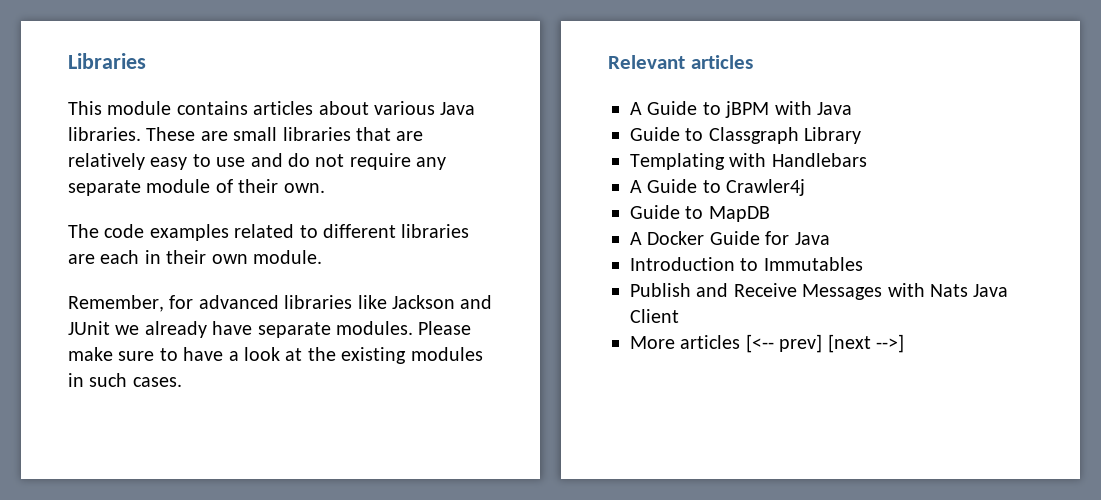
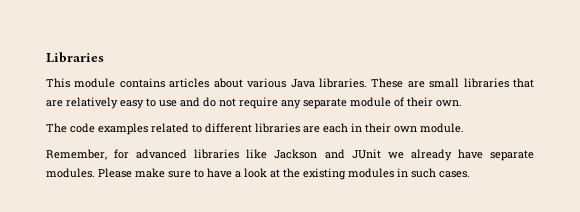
[608,55,753,69] [630,101,852,118] [630,127,862,144] [630,153,867,170] [630,179,806,196] [630,205,770,222] [630,231,830,245] [630,257,863,271] [630,283,1009,300] [630,309,679,323] [630,334,904,353] // Relevant articles // A Guide to jBPM with Java // Guide to Classgraph Library // Templating with Handlebars // A Guide to Crawler4j // Guide to MapDB // A Docker Guide for Java // Introduction to Immutables // Publish and Receive Messages with Nats Java Client // More articles [<-- prev] [next -->] -> (470, 174) none

